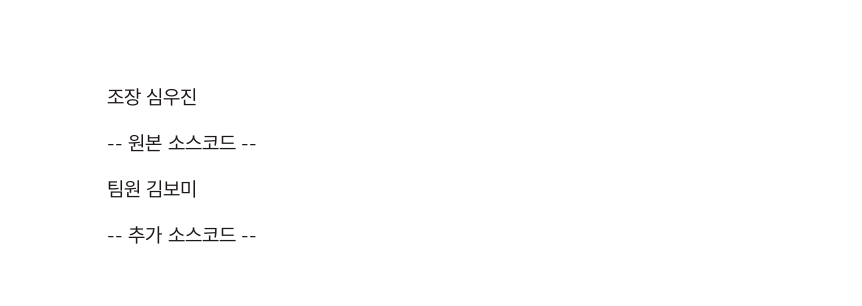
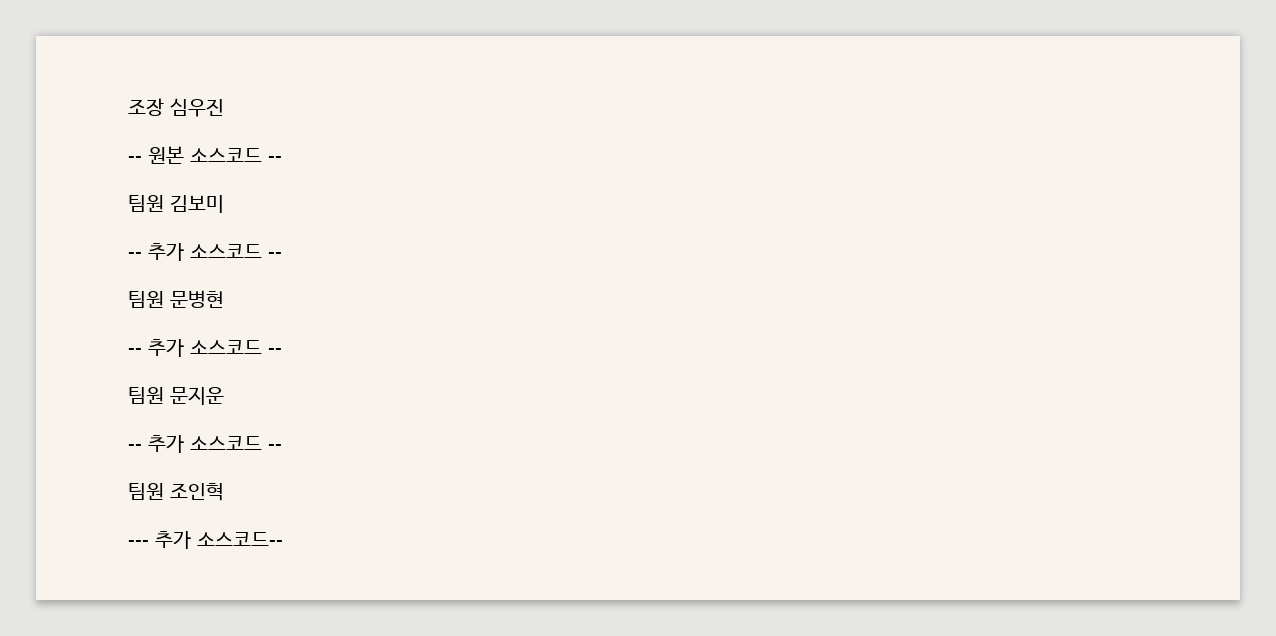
(258, 239) none -> [128,290,224,308] [128,339,282,357] [128,387,224,405] [128,435,282,453] [128,483,224,501] [128,531,283,549] // 팀원 문병현 // -- 추가 소스코드 -- // 팀원 문지운 // -- 추가 소스코드 -- // 팀원 조인혁 // --- 추가 소스코드--

